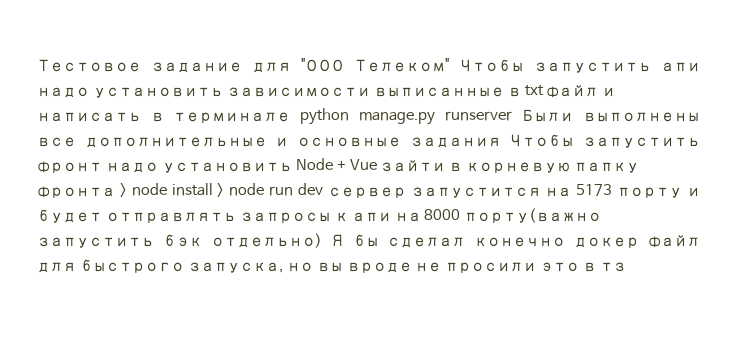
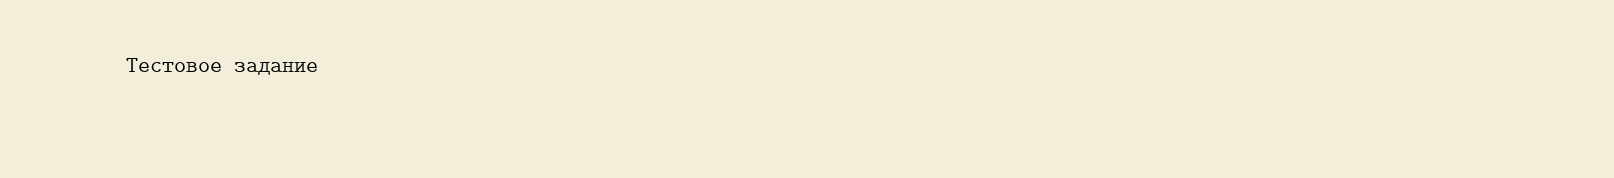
[252,58,700,73] [37,85,616,98] [37,108,700,125] [37,134,700,148] [37,158,640,173] [37,183,700,198] [37,208,602,223] [37,233,700,248] [37,259,627,273] для "ООО Телеком" Чтобы запустить апи надо установить зависимости выписанные в txt файл и написать в терминале python manage.py runserver Были выполнены все дополнительные и основные задания Чтобы запустить фронт надо установить Node + Vue зайти в корневую папку фронта > node install > node run dev сервер запустится на 5173 порту и будет отправлять запросы к апи на 8000 порту(важно запустить бэк отдельно) Я бы сделал конечно докер файл для быстрого запуска, но вы вроде не просили это в тз -> (318, 68) none

